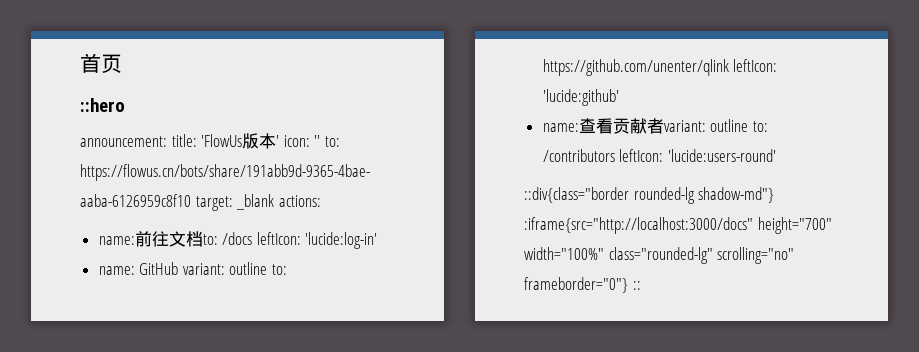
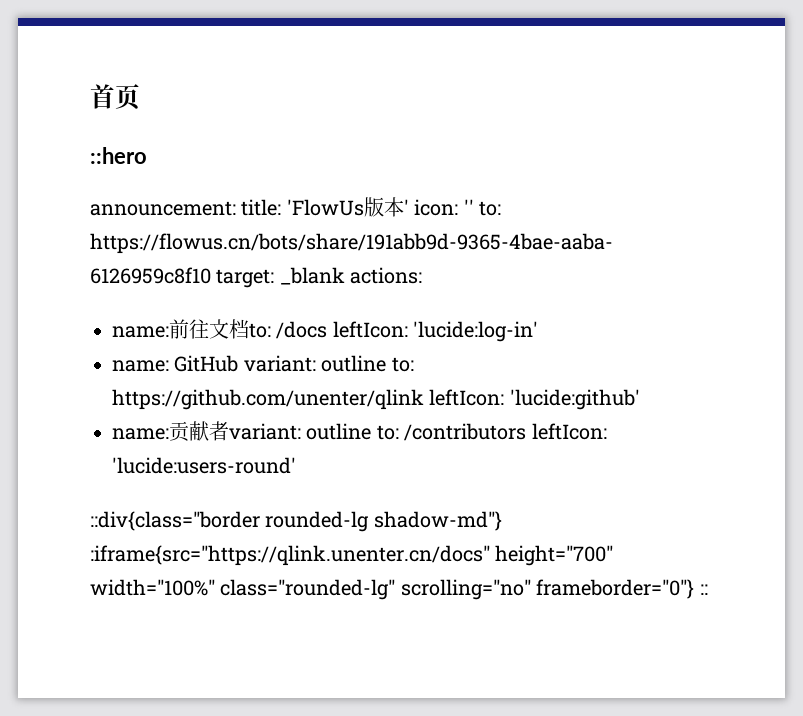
[578,118,613,134] 查看 -> (169, 434) none
[524,217,753,234] :iframe{src="http://localhost:3000/docs" -> [90,545,490,566] :iframe{src="https://qlink.unenter.cn/docs"

